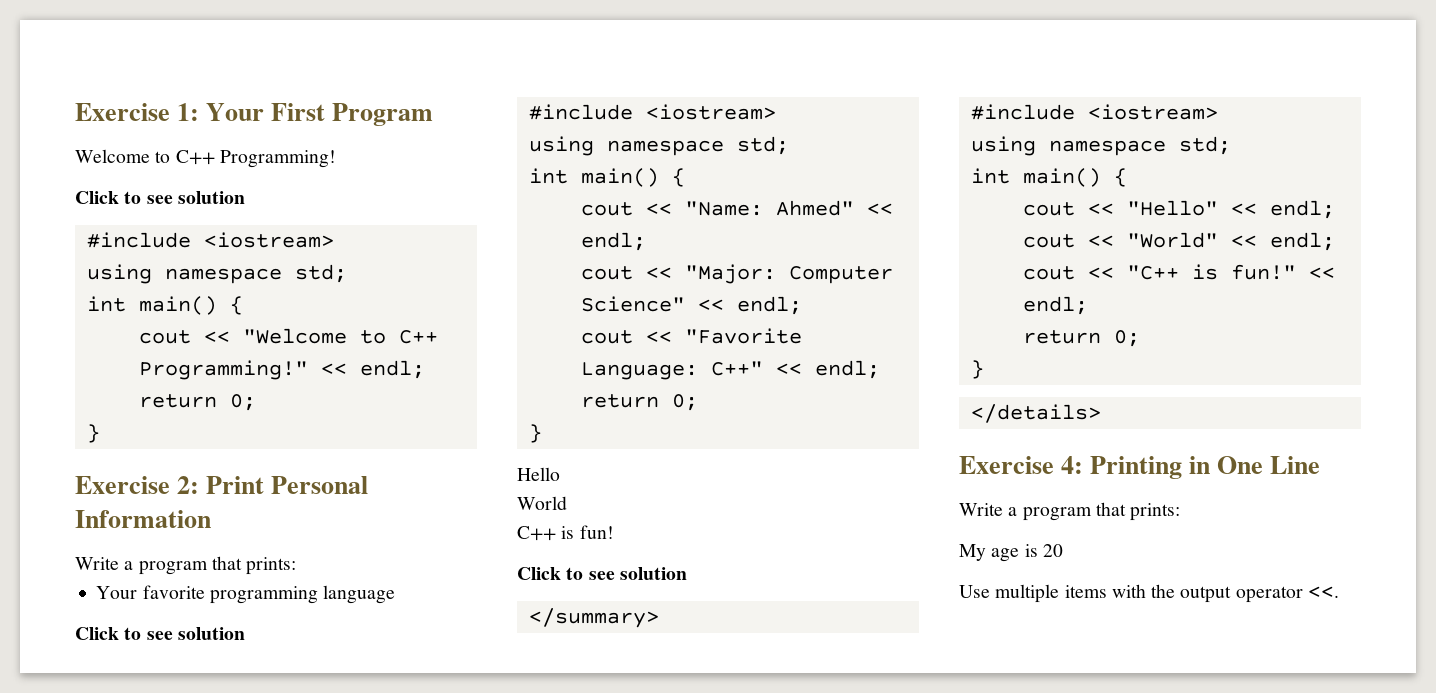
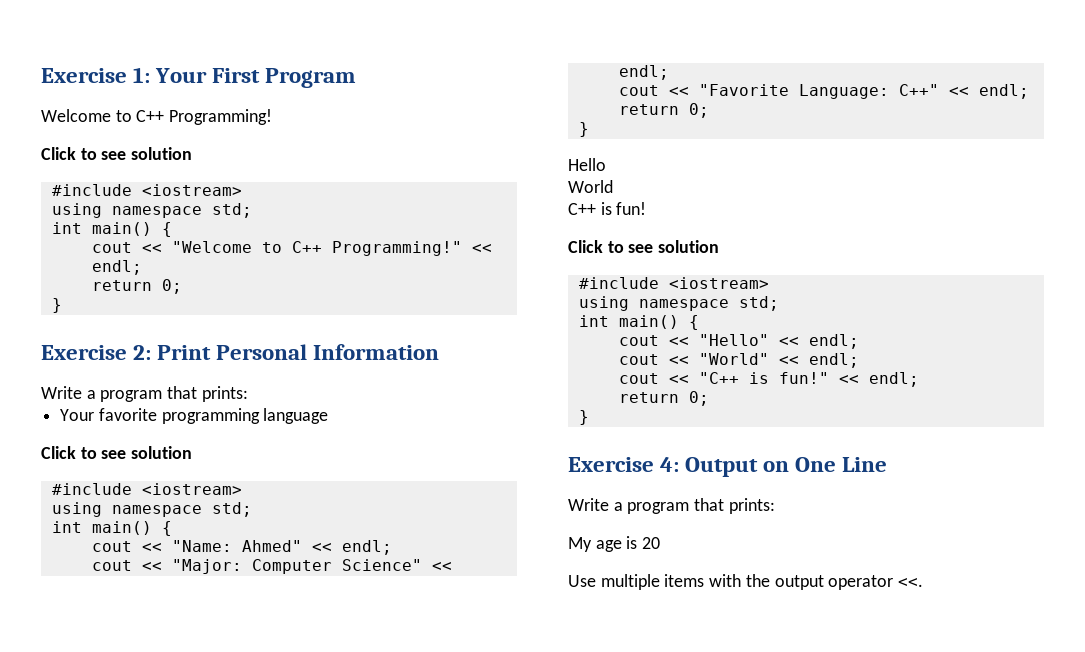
[528,608,659,628] // </summary> -> (720, 246) none
[970,404,1101,423] // </details> -> (589, 417) none
[1090,456,1211,479] Printing in -> [685,457,790,477] Output on

